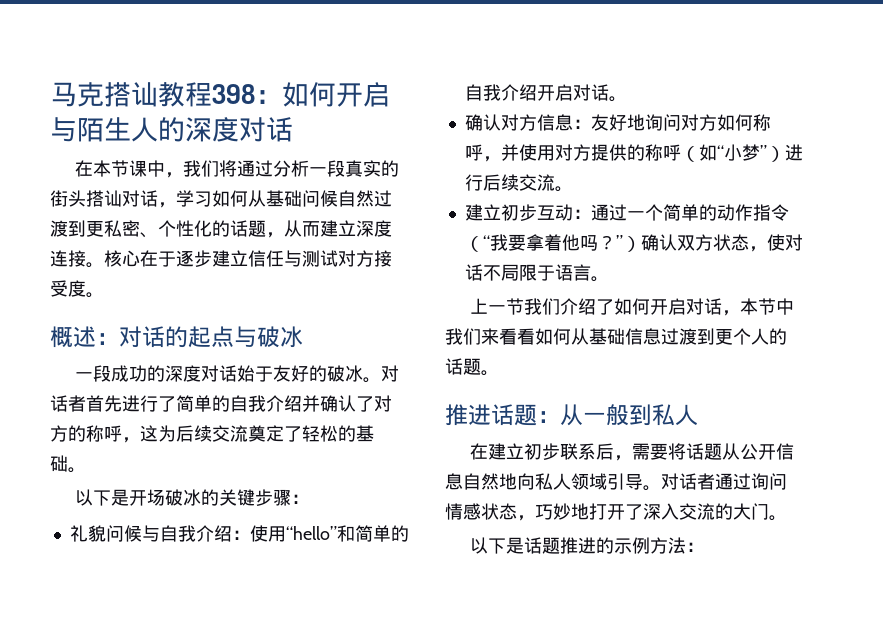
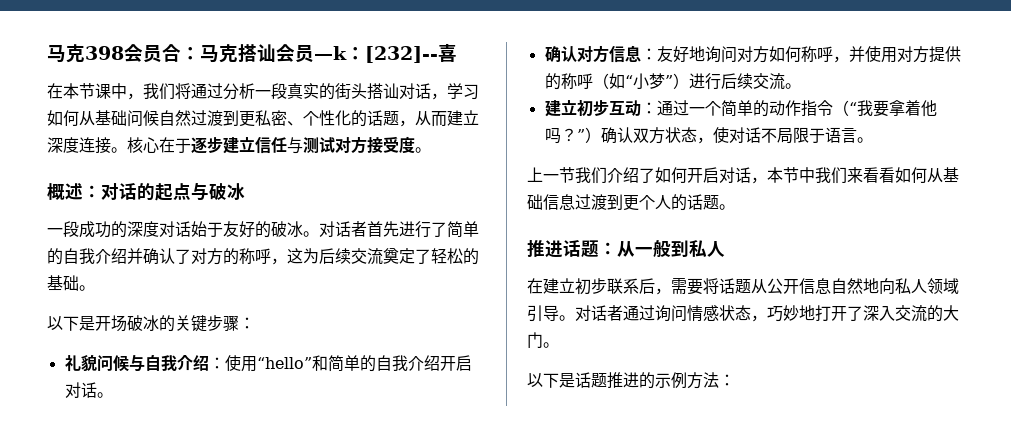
[50,82,390,107] [50,117,293,142] 马克搭讪教程398：如何开启与陌生人的深度对话 -> [47,43,457,63] 马克398会员合：马克搭讪会员—k：[232]--喜

